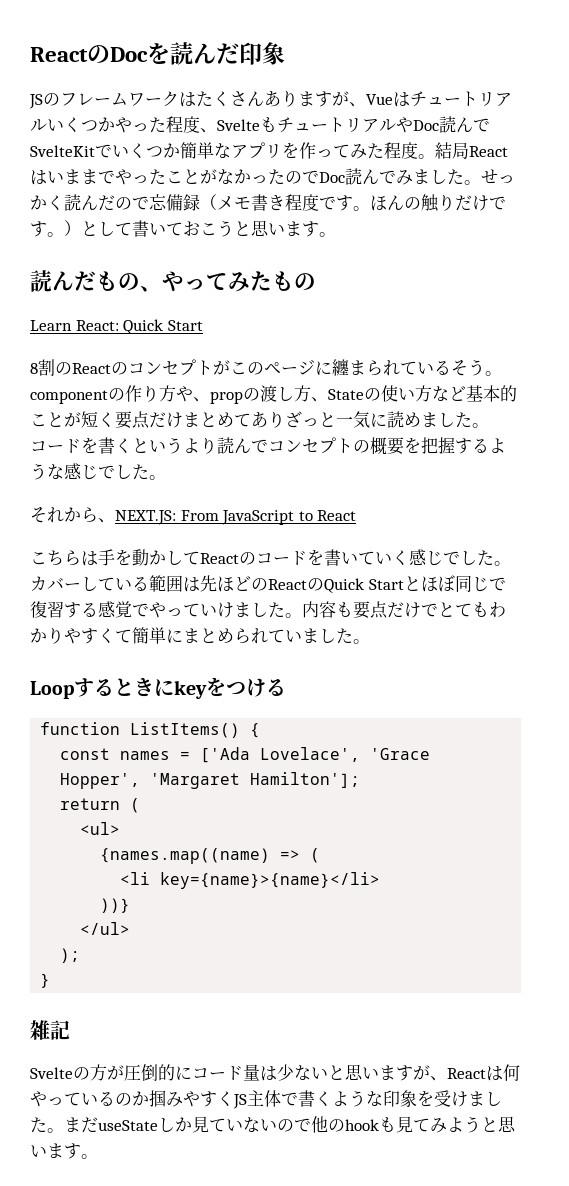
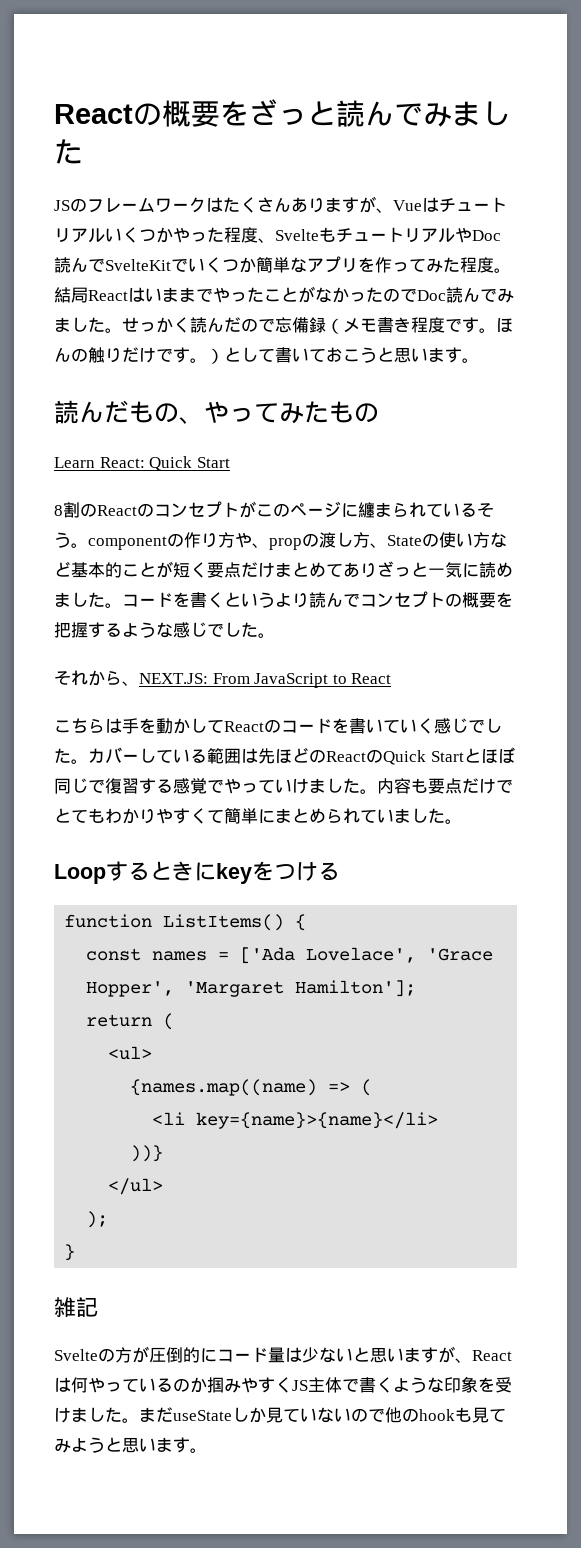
[30,42,285,65] ReactのDocを読んだ印象 -> [54,99,510,127] [54,139,83,164] Reactの概要をざっと読んでみました

